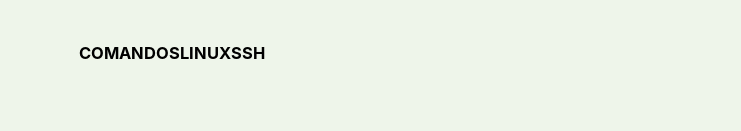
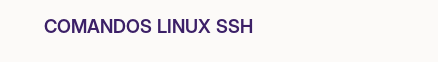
[79,47,265,59] COMANDOSLINUXSSH -> [44,19,253,33] COMANDOS LINUX SSH

